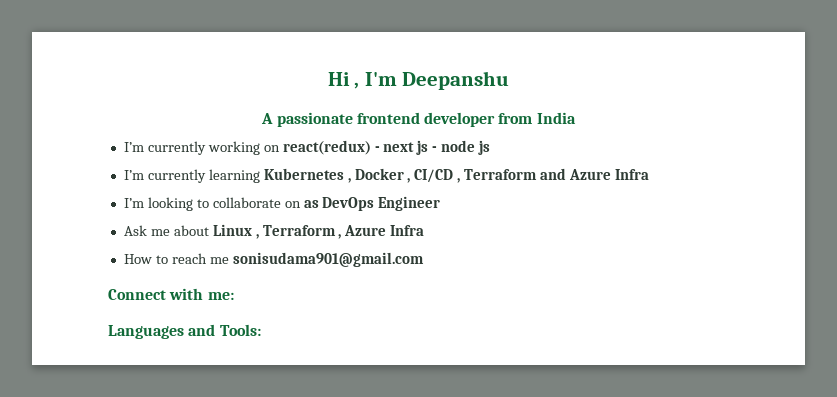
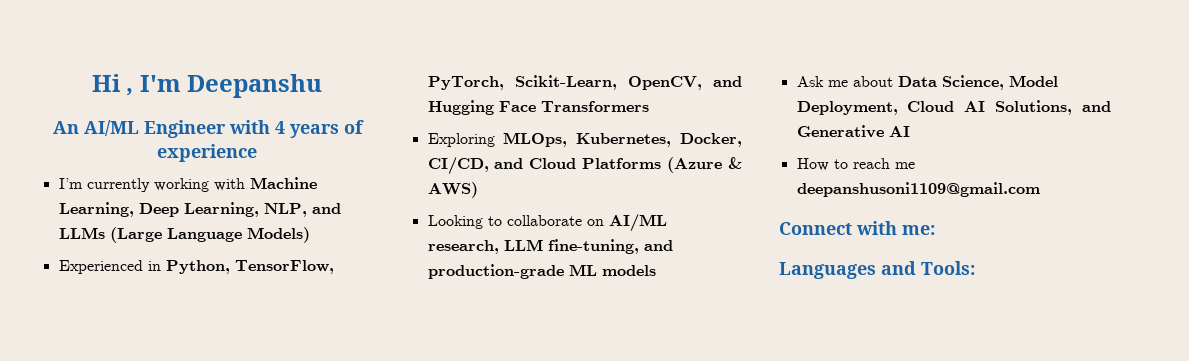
[261,112,576,127] [123,140,491,155] [123,168,649,183] [123,196,441,211] [123,224,425,239] A passionate frontend developer from India // I’m currently working on react(redux) - next js - node js // I’m currently learning Kubernetes , Docker , CI/CD , Terraform and Azure Infra // I’m looking to collaborate on as DevOps Engineer // Ask me about Linux , Terraform , Azure Infra -> [52,120,364,138] [157,144,257,162] [58,177,317,192] [58,202,341,217] [58,227,310,243] [58,260,334,274] [427,75,742,90] [427,100,649,115] [427,132,742,147] [427,157,742,175] [427,182,478,198] [427,214,667,232] [427,239,673,254] [427,264,656,279] [796,75,1058,90] [796,100,1111,115] [796,125,910,138] An AI/ML Engineer with 4 years of experience // I’m currently working with Machine Learning, Deep Learning, NLP, and LLMs (Large Language Models) // Experienced in Python, TensorFlow, PyTorch, Scikit-Learn, OpenCV, and Hugging Face Transformers // Exploring MLOps, Kubernetes, Docker, CI/CD, and Cloud Platforms (Azure & AWS) // Looking to collaborate on AI/ML research, LLM fine-tuning, and production-grade ML models // Ask me about Data Science, Model Deployment, Cloud AI Solutions, and Generative AI
[232,252,424,267] sonisudama901@gmail.com -> [796,182,1040,197] deepanshusoni1109@gmail.com

